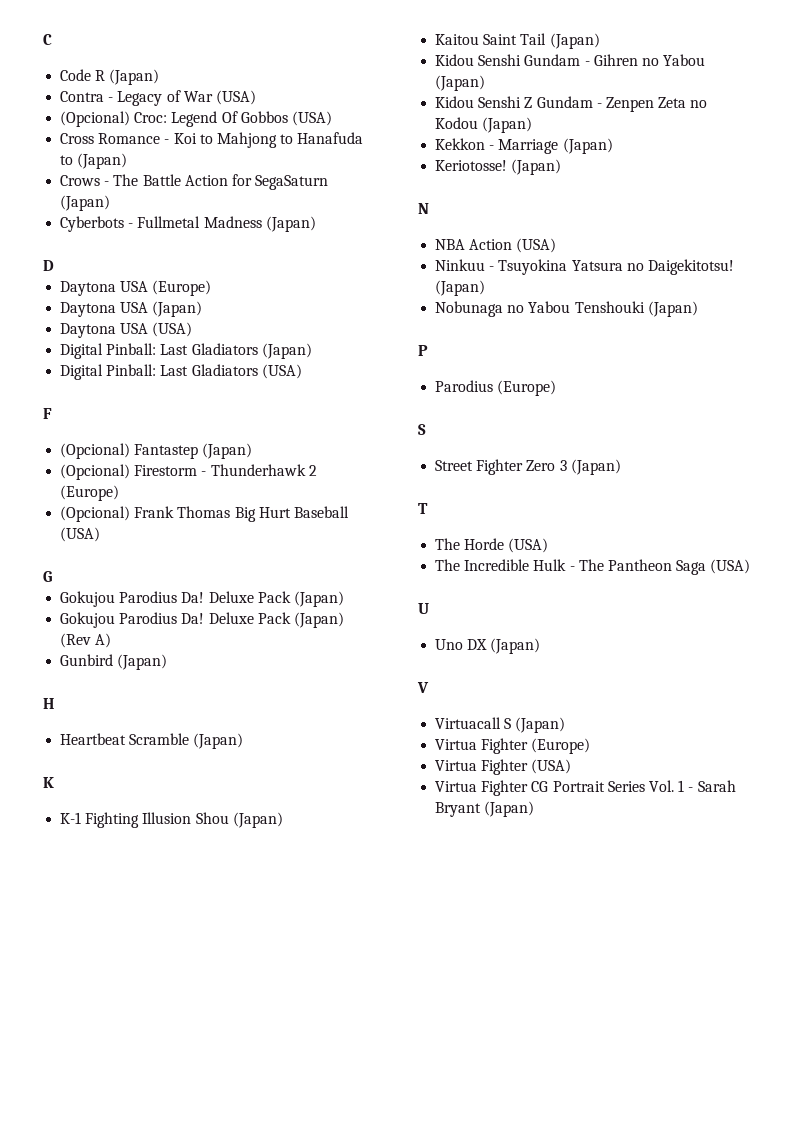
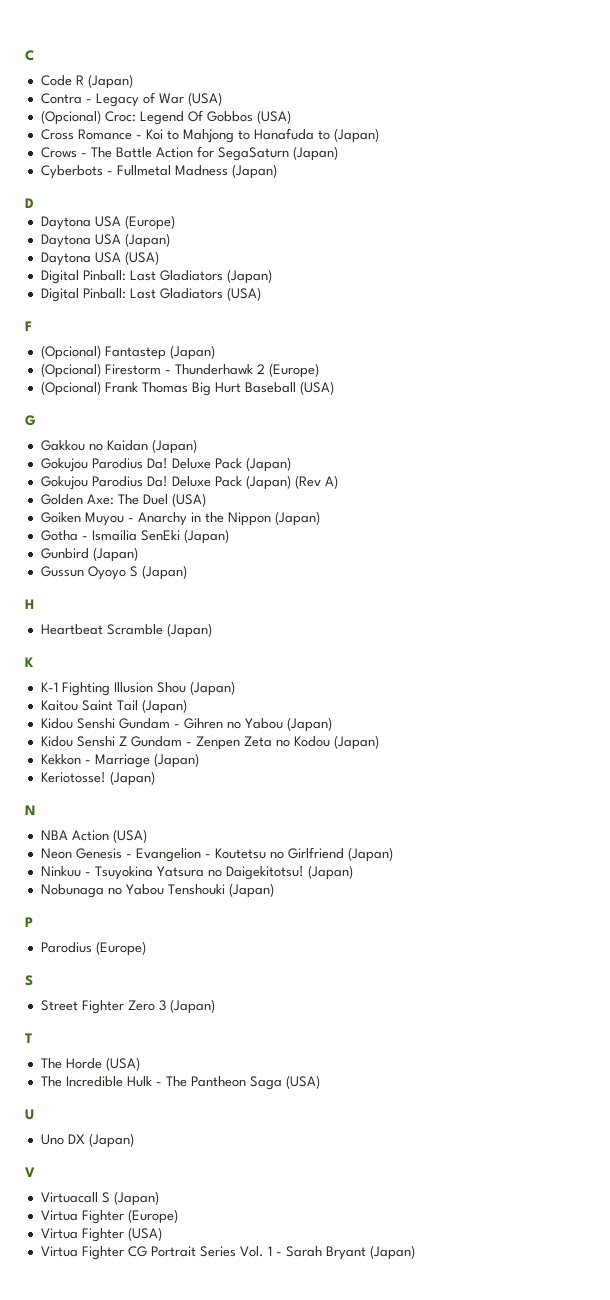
(52, 576) none -> [40,439,197,454] // Gakkou no Kaidan (Japan)
[60,654,114,666] Gunbird -> [40,493,206,507] [40,511,320,526] [40,529,229,544] [40,547,138,562] [40,566,138,580] Golden Axe: The Duel (USA) // Goiken Muyou - Anarchy in the Nippon (Japan) // Gotha - Ismailia SenEki (Japan) // Gunbird (Japan) // Gussun Oyoyo S
(557, 245) none -> [40,847,393,862] // Neon Genesis - Evangelion - Koutetsu no Girlfriend (Japan)

